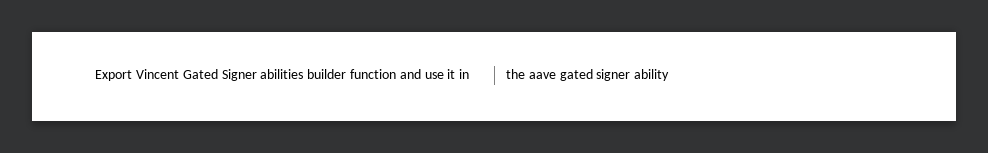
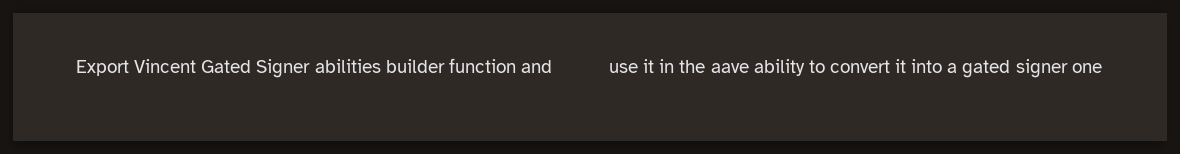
(556, 75) none -> [753,59,958,76] ability to convert it into a
[634,69,670,81] ability -> [1071,63,1102,73] one

